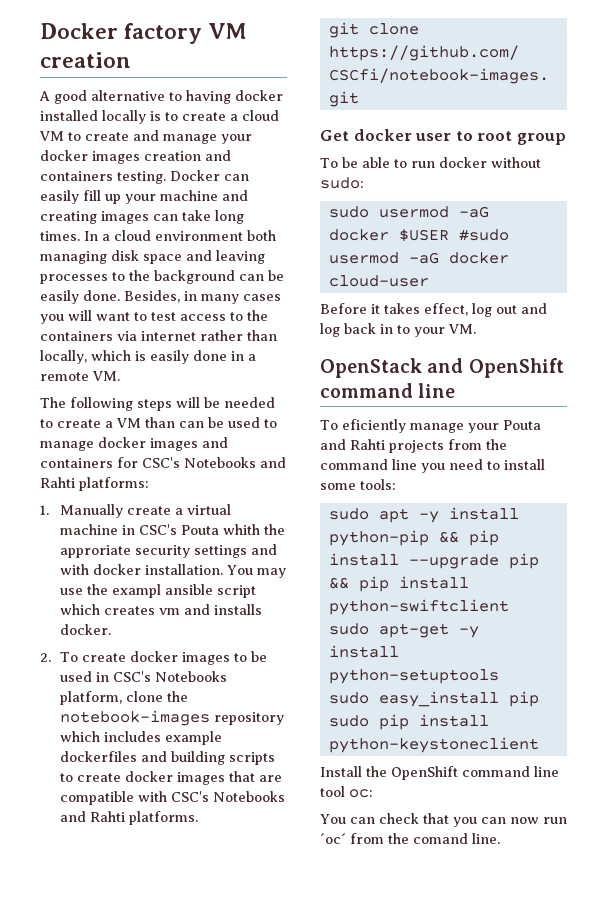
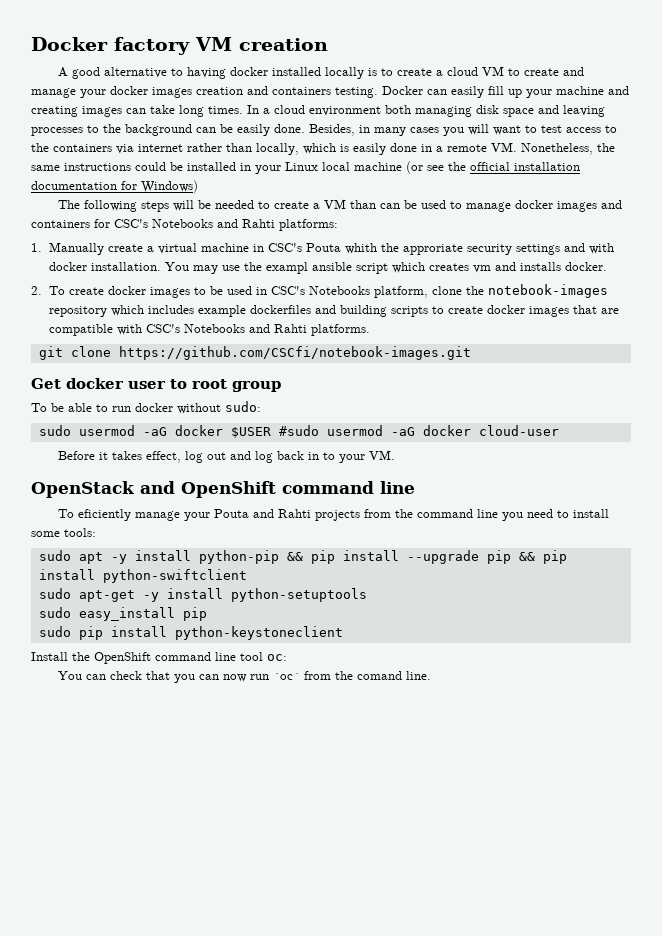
(120, 376) none -> [521,143,615,155] [31,161,580,174] [31,180,198,193] Nonetheless, the same instructions could be installed in your Linux local machine (or see the official installation documentation for Windows)

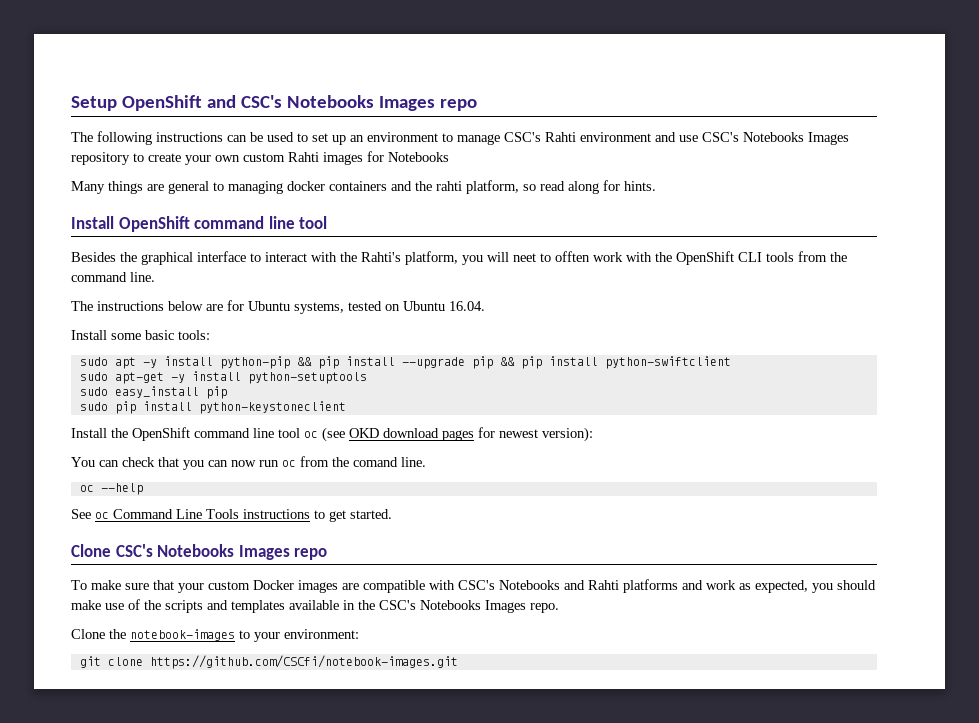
[31,37,328,55] [57,66,584,79] [31,86,629,98] [31,105,605,117] [31,124,617,136] [31,142,615,155] [31,161,580,174] [31,180,198,193] [57,199,622,212] [31,219,338,231] [31,242,614,255] [48,262,607,274] [31,284,608,298] [48,305,619,317] [48,324,370,336] [38,346,471,360] [31,378,281,392] [31,401,261,414] [38,425,559,438] [57,450,395,463] [31,481,415,498] [57,509,609,521] [31,531,60,537] Docker factory VM creation // A good alternative to having docker installed locally is to create a cloud VM to create and manage your docker images creation and containers testing. Docker can easily fill up your machine and creating images can take long times. In a cloud environment both managing disk space and leaving processes to the background can be easily done. Besides, in many cases you will want to test access to the containers via internet rather than locally, which is easily done in a remote VM. Nonetheless, the same instructions could be installed in your Linux local machine (or see the official installation documentation for Windows) // The following steps will be needed to create a VM than can be used to manage docker images and containers for CSC's Notebooks and Rahti platforms: // 1. Manually create a virtual machine in CSC's Pouta whith the approriate security settings and with docker installation. You may use the exampl ansible script which creates vm and installs docker. // 2. To create docker images to be used in CSC's Notebooks platform, clone the notebook-images repository which includes example dockerfiles and building scripts to create docker images that are compatible with CSC's Notebooks and Rahti platforms. // git clone https://github.com/CSCfi/notebook-images.git // Get docker user to root group // To be able to run docker without sudo: // sudo usermod -aG docker $USER #sudo usermod -aG docker cloud-user // Before it takes effect, log out and log back in to your VM. // OpenStack and OpenShift command line // To eficiently manage your Pouta and Rahti projects from the command line you need to install some -> [71,95,477,111] [71,131,849,145] [71,151,449,165] [71,180,656,194] [71,216,328,232] [71,251,847,265] [71,272,155,282] [71,300,485,314] [71,330,174,340] Setup OpenShift and CSC's Notebooks Images repo // The following instructions can be used to set up an environment to manage CSC's Rahti environment and use CSC's Notebooks Images repository to create your own custom Rahti images for Notebooks // Many things are general to managing docker containers and the rahti platform, so read along for hints. // Install OpenShift command line tool // Besides the graphical interface to interact with the Rahti's platform, you will neet to offten work with the OpenShift CLI tools from the command line. // The instructions below are for Ubuntu systems, tested on Ubuntu 16.04. // Install some basic
[267,654,287,661] oc: -> [304,427,593,442] oc (see OKD download pages for newest version):
[272,673,300,680] ´oc´ -> [282,460,296,467] oc
(431, 675) none -> [79,483,143,495] [71,509,392,522] [71,544,328,560] [71,579,876,593] [71,599,559,613] [71,629,359,642] [79,655,458,669] // oc --help // See oc Command Line Tools instructions to get started. // Clone CSC's Notebooks Images repo // To make sure that your custom Docker images are compatible with CSC's Notebooks and Rahti platforms and work as expected, you should make use of the scripts and templates available in the CSC's Notebooks Images repo. // Clone the notebook-images to your environment: // git clone https://github.com/CSCfi/notebook-images.git

